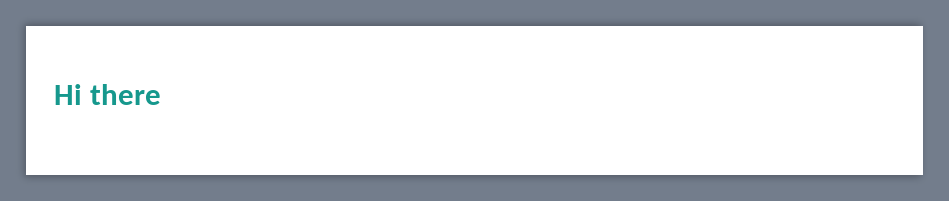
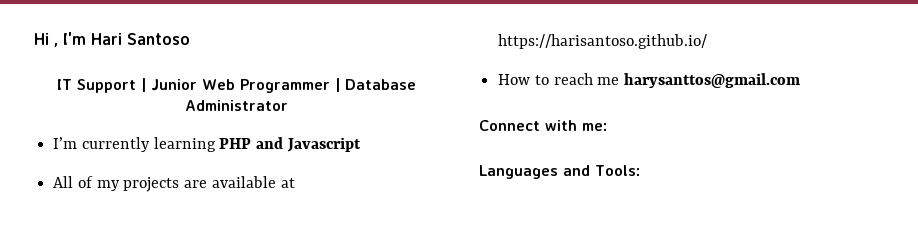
[90,84,162,105] there -> [54,32,190,47] [57,78,416,93] [185,100,288,111] [53,137,361,152] [53,176,295,192] [498,34,708,49] [498,73,801,88] [479,120,607,131] [479,165,640,179] , I'm Hari Santoso // IT Support | Junior Web Programmer | Database Administrator // I’m currently learning PHP and Javascript // All of my projects are available at https://harisantoso.github.io/ // How to reach me harysanttos@gmail.com // Connect with me: // Languages and Tools:

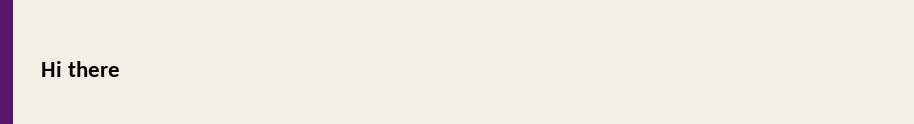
[54,32,190,47] [57,78,416,93] [185,100,288,111] [53,137,361,152] [53,176,295,192] [498,34,708,49] [498,73,801,88] [479,120,607,131] [479,165,640,179] , I'm Hari Santoso // IT Support | Junior Web Programmer | Database Administrator // I’m currently learning PHP and Javascript // All of my projects are available at https://harisantoso.github.io/ // How to reach me harysanttos@gmail.com // Connect with me: // Languages and Tools: -> [68,61,121,77] there

